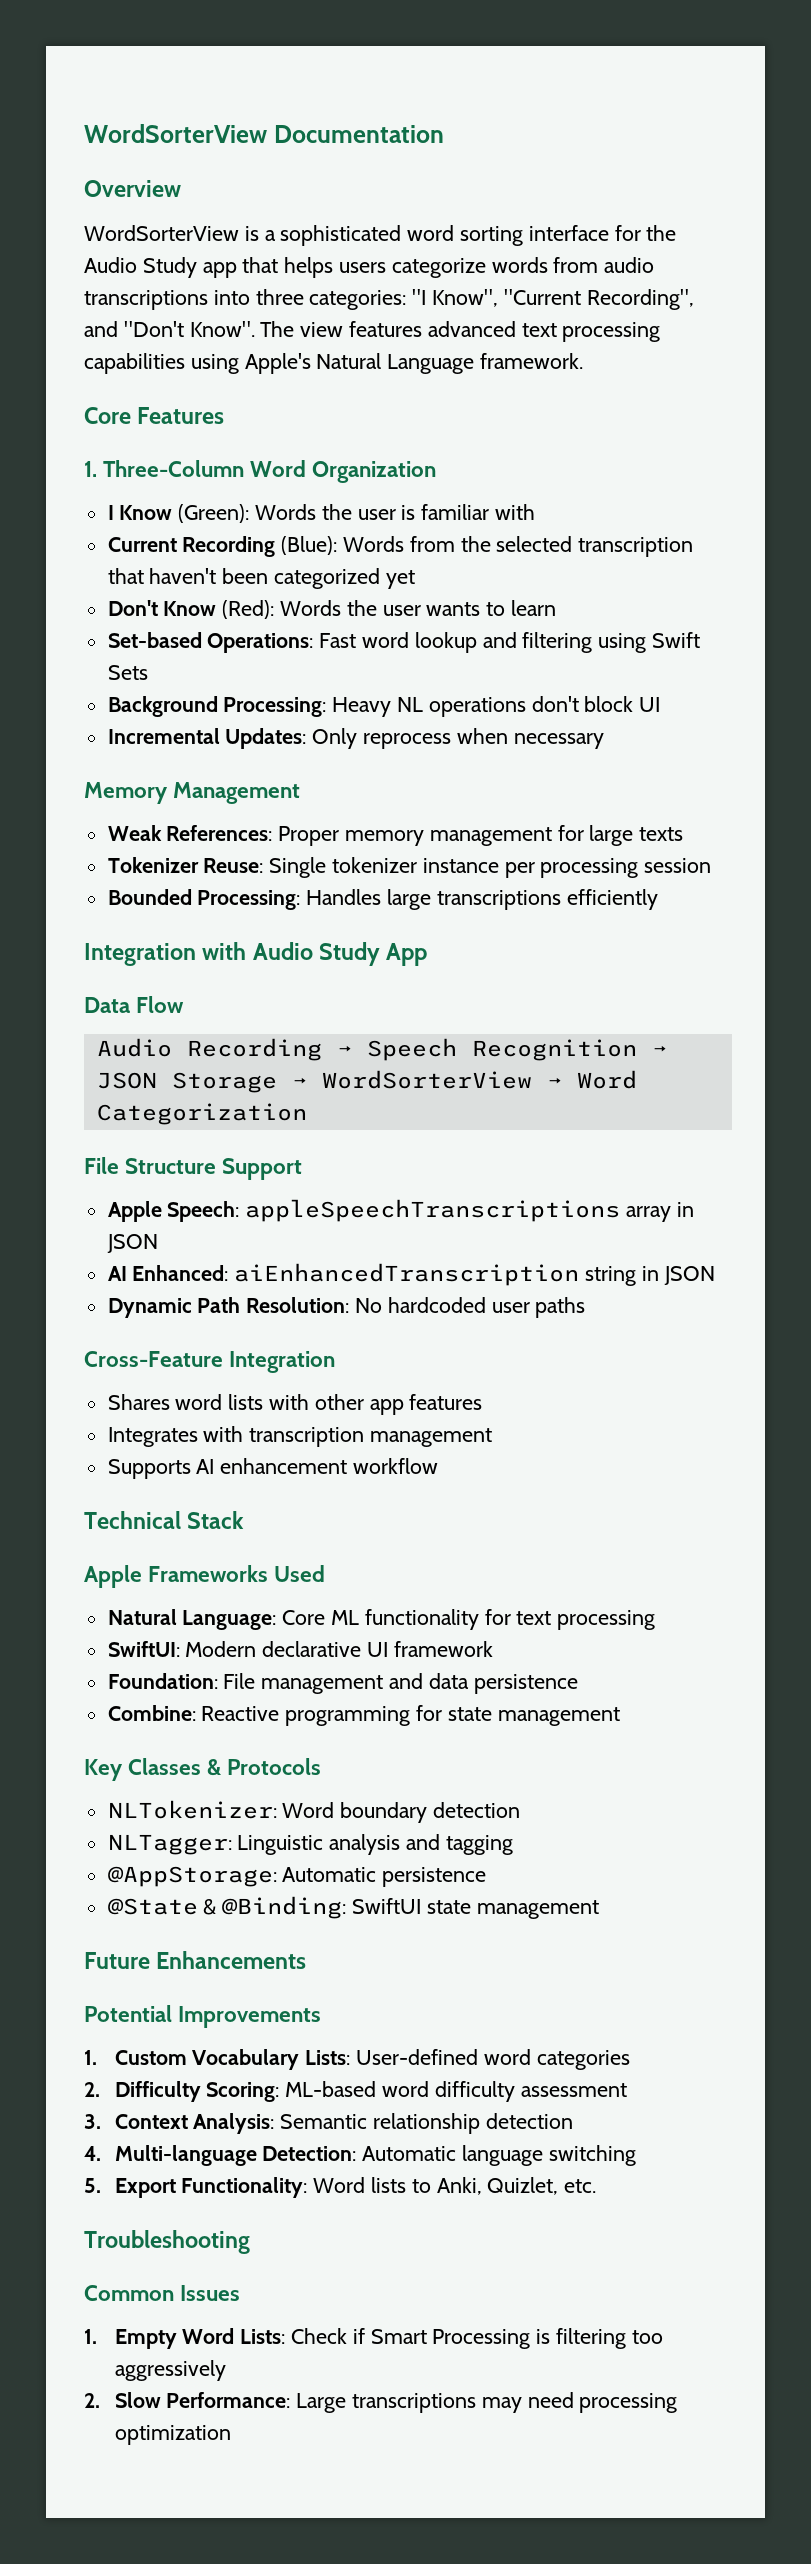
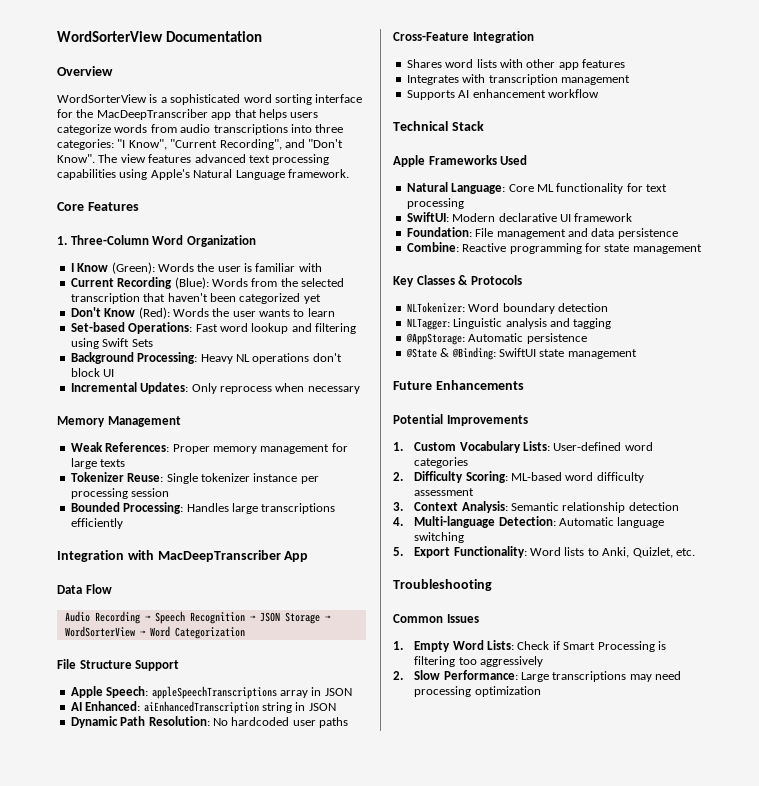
[84,257,197,278] Audio Study -> [96,109,208,120] MacDeepTranscriber
[252,942,381,966] Audio Study -> [157,550,281,562] MacDeepTranscriber

